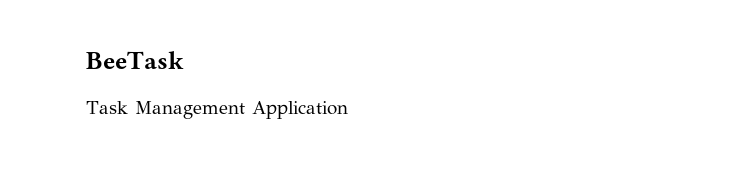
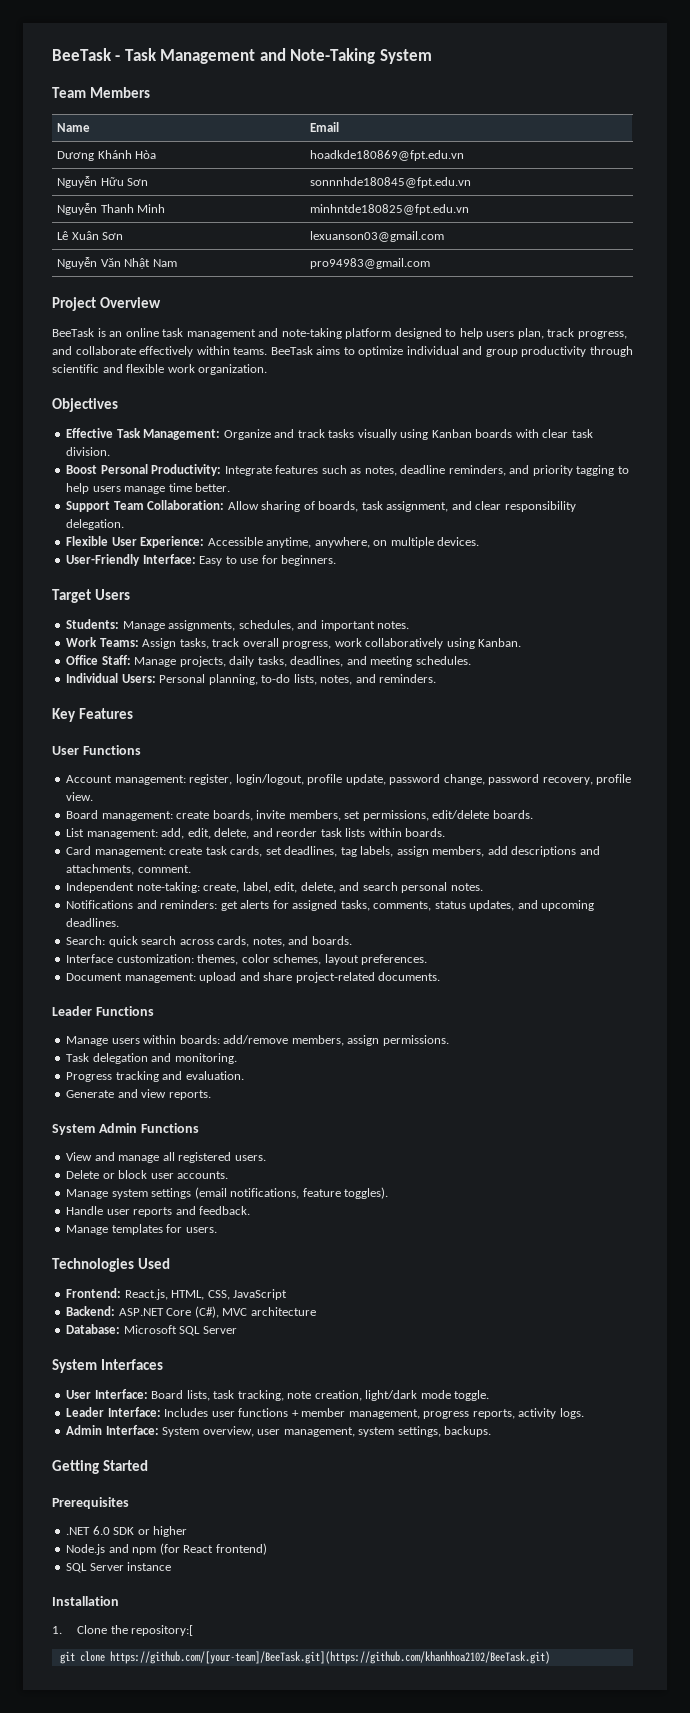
[86,51,184,69] [86,101,348,119] BeeTask // Task Management Application -> [52,48,432,64] [52,87,151,98] [57,123,91,132] [310,122,340,132] [57,150,157,161] [310,150,465,161] [57,176,149,188] [310,177,472,188] [57,203,166,215] [310,204,470,215] [57,231,124,240] [310,231,445,242] [57,257,177,269] [310,258,431,269] [52,297,162,311] [52,328,627,339] [52,346,633,357] [52,364,268,375] [52,398,118,412] [66,428,593,440] [66,447,111,456] [66,464,629,476] [66,483,231,494] [66,500,576,512] [66,519,125,530] [66,536,480,548] [66,554,337,566] [52,589,131,603] [66,619,410,631] [66,637,522,649] [66,655,471,667] [66,673,437,685] [52,708,134,722] [52,745,141,755] [66,774,632,785] [66,792,94,801] [66,810,533,821] [66,828,446,839] [66,846,600,857] [66,864,191,875] [66,882,483,893] [66,900,595,911] [66,918,120,927] [66,936,352,947] [66,954,428,965] [66,972,441,983] [52,1006,154,1016] [66,1035,449,1046] [66,1053,237,1064] [66,1071,244,1082] [66,1089,211,1100] [52,1123,199,1135] [66,1152,266,1163] [66,1170,229,1179] [66,1187,389,1199] [66,1206,251,1217] [66,1224,217,1235] [52,1258,171,1272] [66,1288,288,1300] [66,1306,316,1318] [66,1324,237,1336] [52,1359,164,1373] [66,1389,490,1401] [66,1407,584,1419] [66,1425,492,1437] [52,1460,149,1474] [52,1497,129,1509] [66,1526,188,1537] [66,1543,267,1555] [66,1562,172,1573] [52,1596,119,1606] [52,1625,194,1636] [59,1651,550,1664] BeeTask - Task Management and Note-Taking System // Team Members // Name | Email // Dương Khánh Hòa | hoadkde180869@fpt.edu.vn // Nguyễn Hữu Sơn | sonnnhde180845@fpt.edu.vn // Nguyễn Thanh Minh | minhntde180825@fpt.edu.vn // Lê Xuân Sơn | lexuanson03@gmail.com // Nguyễn Văn Nhật Nam | pro94983@gmail.com // Project Overview // BeeTask is an online task management and note-taking platform designed to help users plan, track progress, and collaborate effectively within teams. BeeTask aims to optimize individual and group productivity through scientific and flexible work organization. // Objectives // Effective Task Management: Organize and track tasks visually using Kanban boards with clear task division. // Boost Personal Productivity: Integrate features such as notes, deadline reminders, and priority tagging to help users manage time better. // Support Team Collaboration: Allow sharing of boards, task assignment, and clear responsibility delegation. // Flexible User Experience: Accessible anytime, anywhere, on multiple devices. // User-Friendly Interface: Easy to use for beginners. // Target Users // Students: Manage assignments, schedules, and important notes. // Work Teams: Assign tasks, track overall progress, work collaboratively using Kanban. // Office Staff: Manage projects, daily tasks, deadlines, and meeting schedules. // Individual Users: Personal planning, to-do lists, notes, and reminders. // Key Features // User Functions // Account management: register, login/logout, profile update, password change, password recovery, profile view. // Board management: create boards, invite members, set permissions, edit/delete boards. // List management: add, edit, delete, and reorder task lists within boards. // Card management: create task cards, set deadlines, tag labels, assign members, add descriptions and attachments, comment. // Independent note-taking: create, label, edit, delete, and search personal notes. // Notifications and reminders: get alerts for assigned tasks, comments, status updates, and upcoming deadlines. // Search: quick search across cards, notes, and boards. // Interface customization: themes, color schemes, layout preferences. // Document management: upload and share project-related documents. // Leader Functions // Manage users within boards: add/remove members, assign permissions. // Task delegation and monitoring. // Progress tracking and evaluation. // Generate and view reports. // System Admin Functions // View and manage all registered users. // Delete or block user accounts. // Manage system settings (email notifications, feature toggles). // Handle user reports and feedback. // Manage templates for users. // Technologies Used // Frontend: React.js, HTML, CSS, JavaScript // Backend: ASP.NET Core (C#), MVC architecture // Database: Microsoft SQL Server // System Interfaces // User Interface: Board lists, task tracking, note creation, light/dark mode toggle. // Leader Interface: Includes user functions + member management, progress reports, activity logs. // Admin Interface: System overview, user management, system settings, backups. // Getting Started // Prerequisites // .NET 6.0 SDK or higher // Node.js and npm (for React frontend) // SQL Server instance // Installation // 1. Clone the repository:[ // git clone https://github.com/[your-team]/BeeTask.git](https://github.com/khanhhoa2102/BeeTask.git)

